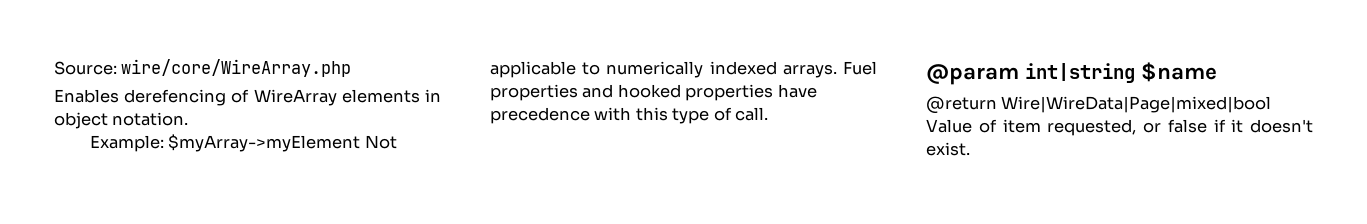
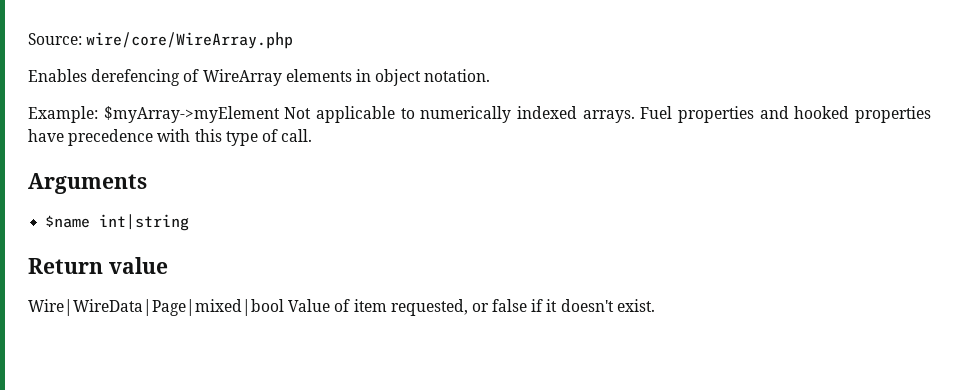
[926,64,1019,85] @param -> [28,173,147,194] [45,215,91,228] Arguments // $name
[1141,62,1218,82] [926,96,997,114] $name // @return -> [28,257,168,274] // Return value //

